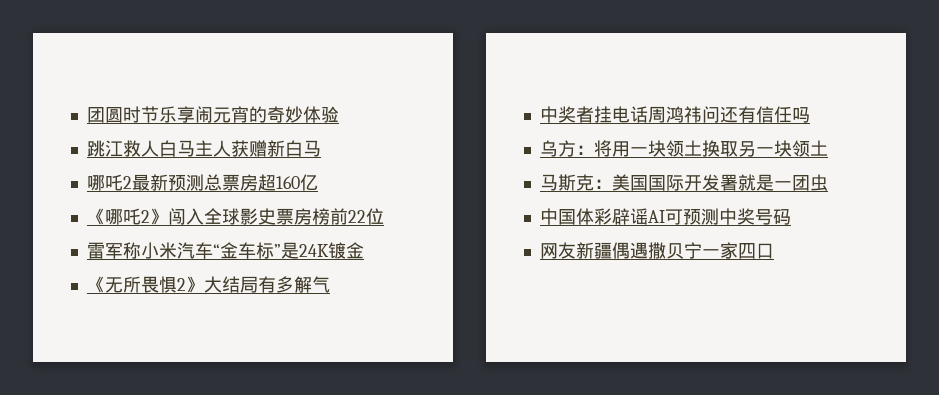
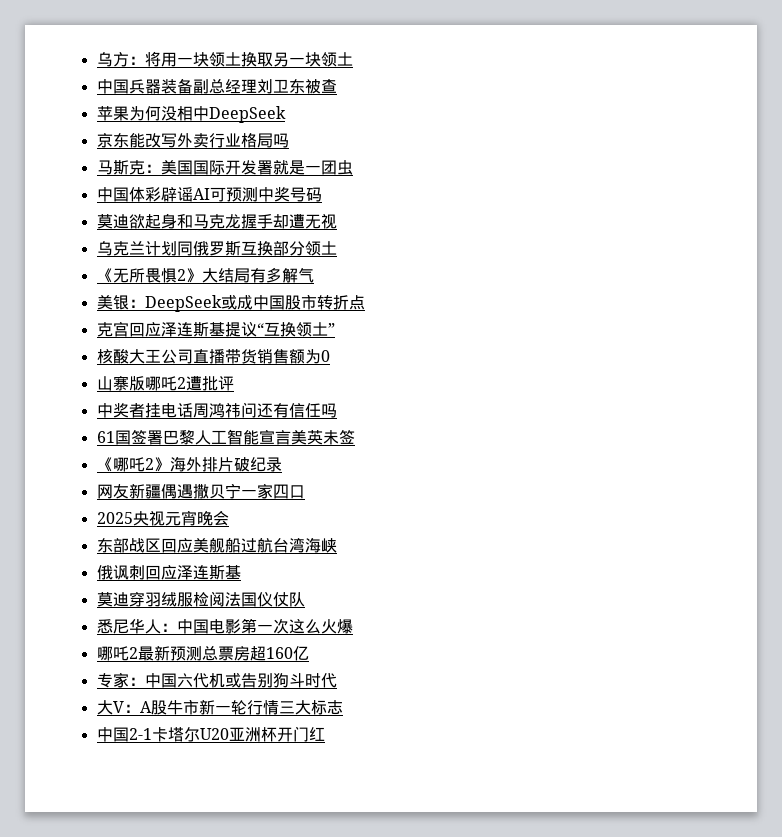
[86,106,339,123] [86,140,321,157] [86,174,318,191] [86,208,384,225] [86,242,364,259] [86,276,330,293] [539,106,810,123] 团圆时节乐享闹元宵的奇妙体验 // 跳江救人白马主人获赠新白马 // 哪吒2最新预测总票房超160亿 // 《哪吒2》闯入全球影史票房榜前22位 // 雷军称小米汽车“金车标”是24K镀金 // 《无所畏惧2》大结局有多解气 // 中奖者挂电话周鸿祎问还有信任吗 // -> (96, 59) none
(828, 148) none -> [96,78,337,94] [96,106,286,123] [96,133,289,148] // 中国兵器装备副总经理刘卫东被查 // 苹果为何没相中DeepSeek // 京东能改写外卖行业格局吗
(791, 217) none -> [96,213,337,229] [96,241,337,256] [96,267,314,283] [96,294,365,312] [96,321,335,337] [96,348,330,364] [96,375,234,391] [96,402,337,418] [96,429,355,445] [96,457,282,472] // 莫迪欲起身和马克龙握手却遭无视 // 乌克兰计划同俄罗斯互换部分领土 // 《无所畏惧2》大结局有多解气 // 美银：DeepSeek或成中国股市转折点 // 克宫回应泽连斯基提议“互换领土” // 核酸大王公司直播带货销售额为0 // 山寨版哪吒2遭批评 // 中奖者挂电话周鸿祎问还有信任吗 // 61国签署巴黎人工智能宣言美英未签 // 《哪吒2》海外排片破纪录
(774, 251) none -> [96,510,229,526] [96,537,337,553] [96,565,241,580] [96,591,305,607] [96,618,353,634] [96,645,309,661] [96,672,337,688] [96,699,343,715] [96,726,325,742] // 2025央视元宵晚会 // 东部战区回应美舰船过航台湾海峡 // 俄讽刺回应泽连斯基 // 莫迪穿羽绒服检阅法国仪仗队 // 悉尼华人：中国电影第一次这么火爆 // 哪吒2最新预测总票房超160亿 // 专家：中国六代机或告别狗斗时代 // 大V：A股牛市新一轮行情三大标志 // 中国2-1卡塔尔U20亚洲杯开门红

